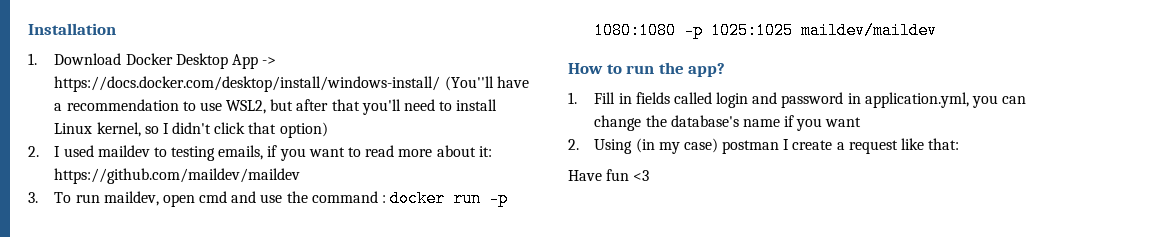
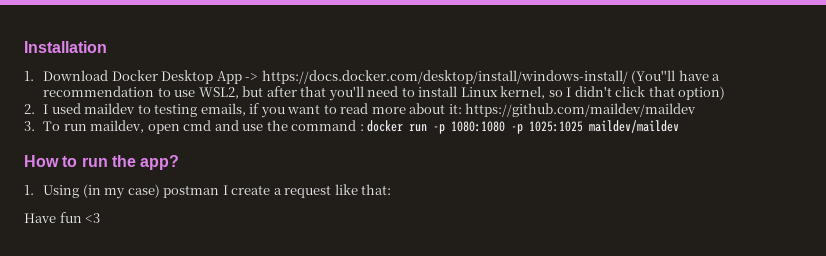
[594,92,1027,108] [594,115,862,131] [568,139,579,150] Fill in fields called login and password in application.yml, you can change the database's name if you want // 2. -> (34, 190) none

